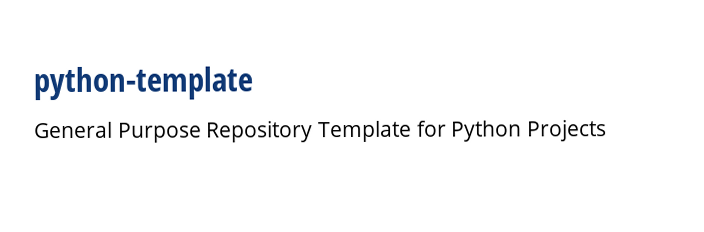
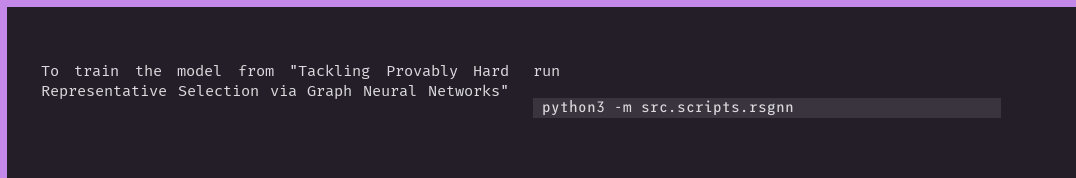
[33,66,253,101] [34,119,608,143] python-template // General Purpose Repository Template for Python Projects -> [41,64,509,80] [41,84,510,100] [533,68,560,76] [542,100,794,116] To train the model from "Tackling Provably Hard Representative Selection via Graph Neural Networks" run // python3 -m src.scripts.rsgnn

